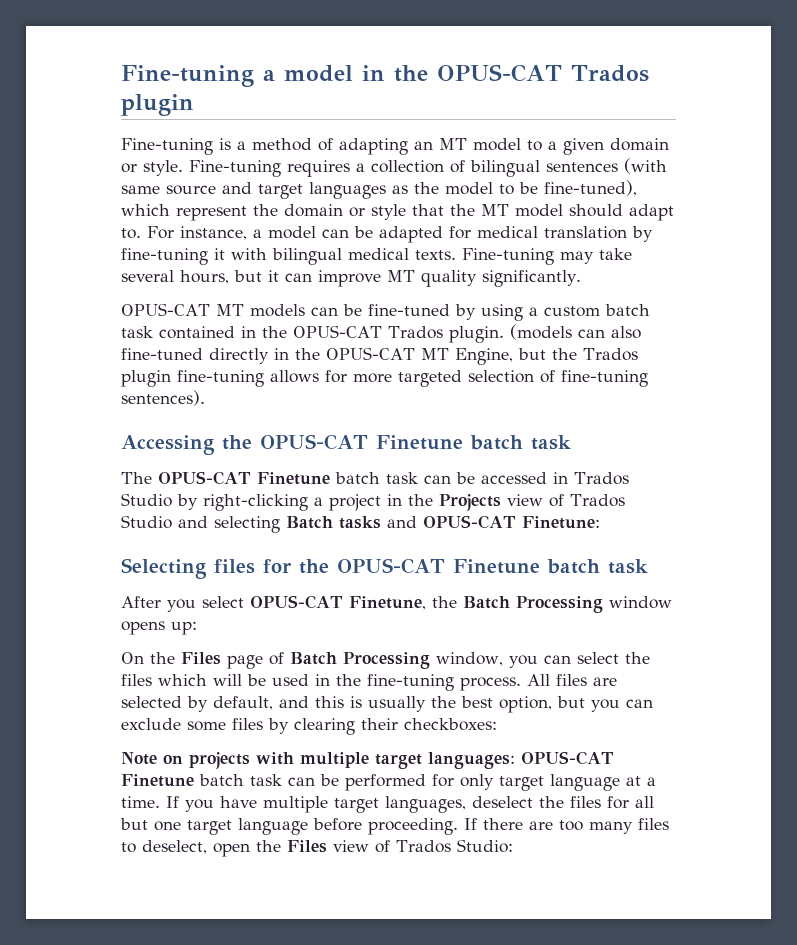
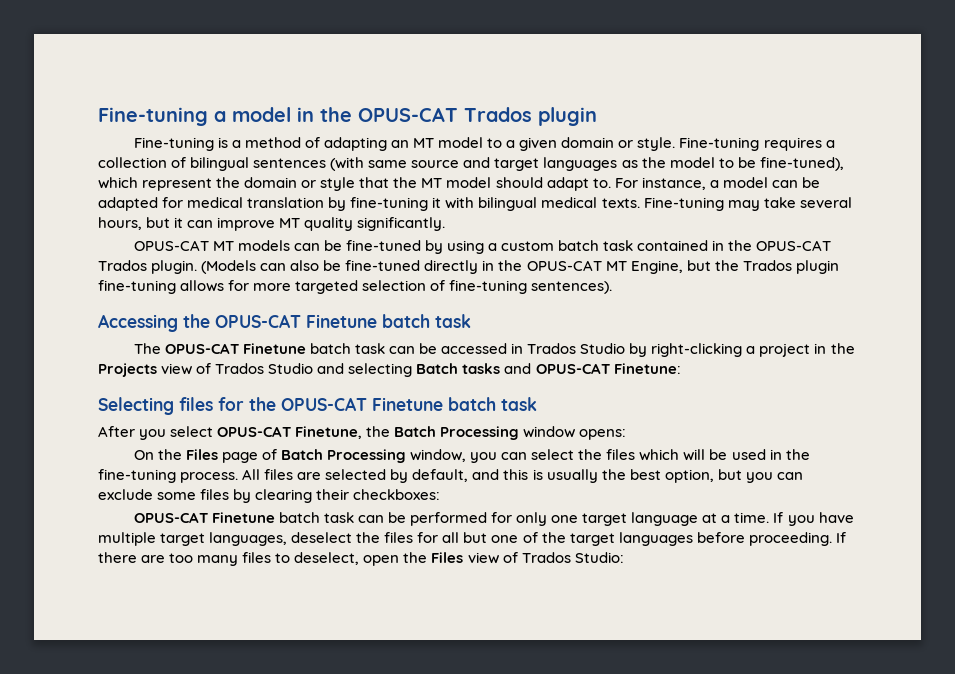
[509,324,572,340] (models -> [201,260,257,274] (Models
(641, 332) none -> [323,260,342,271] be
[121,621,197,635] opens up: -> [579,429,627,440] opens:
[121,752,515,769] Note on projects with multiple target languages: -> (441, 494) none
(494, 782) none -> [551,515,579,523] one
[187,818,308,835] target language -> [522,532,693,546] of the target languages

